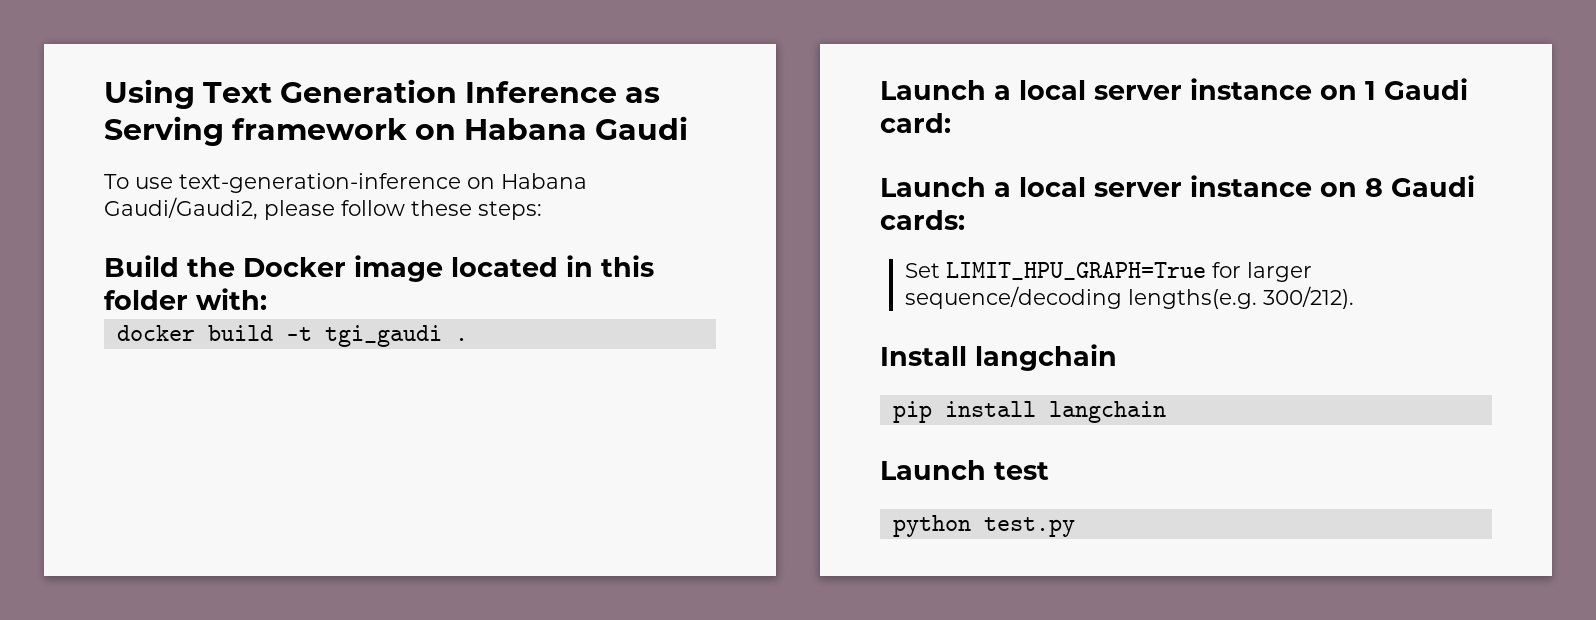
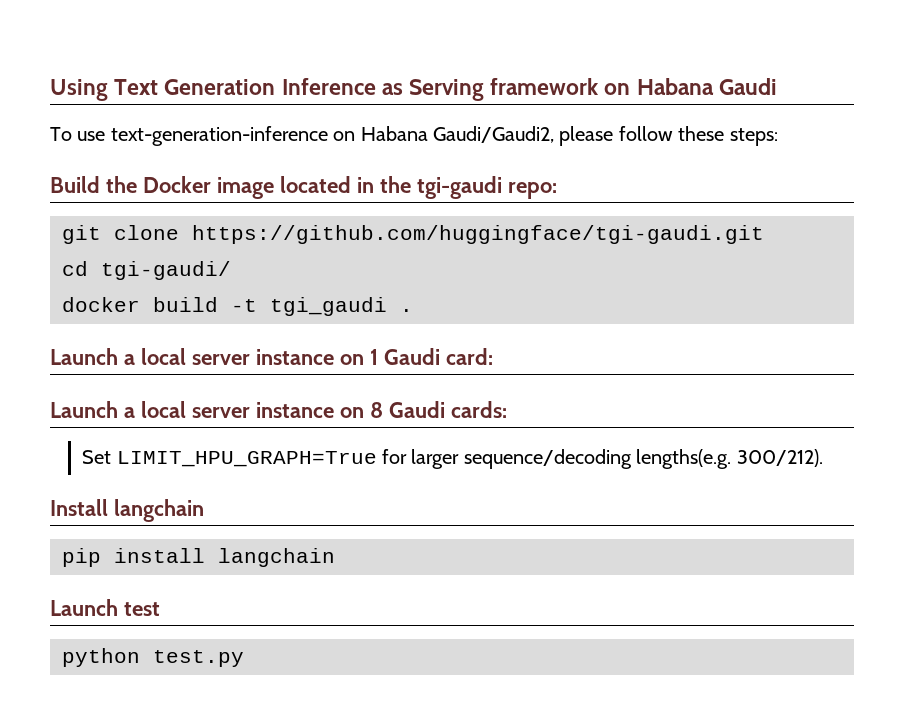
[601,255,654,277] [104,288,267,310] this folder with: -> [379,176,557,199] [62,225,764,244] [62,261,231,280] the tgi-gaudi repo: // git clone https://github.com/huggingface/tgi-gaudi.git // cd tgi-gaudi/

